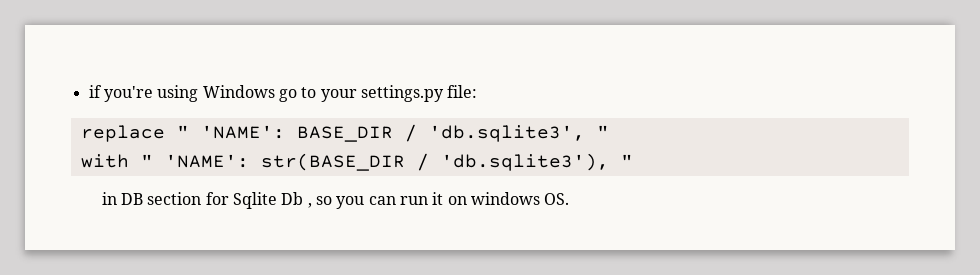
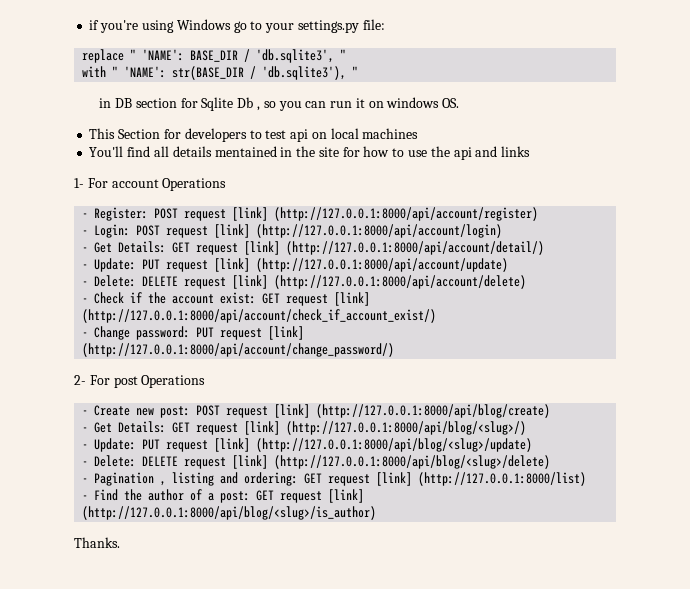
(570, 199) none -> [89,128,419,142] [89,146,531,160] [74,178,227,191] [82,207,539,221] [82,224,503,238] [82,241,545,255] [82,258,509,272] [82,275,527,289] [82,292,371,306] [82,309,437,323] [82,326,305,340] [82,343,395,357] [74,375,206,388] [82,404,551,418] [82,421,527,435] [82,438,533,452] [82,455,551,469] [82,472,587,486] [82,489,365,503] [82,506,377,520] [74,537,120,548] // This Section for developers to test api on local machines // You'll find all details mentained in the site for how to use the api and links // 1- For account Operations // - Register: POST request [link] (http://127.0.0.1:8000/api/account/register) // - Login: POST request [link] (http://127.0.0.1:8000/api/account/login) // - Get Details: GET request [link] (http://127.0.0.1:8000/api/account/detail/) // - Update: PUT request [link] (http://127.0.0.1:8000/api/account/update) // - Delete: DELETE request [link] (http://127.0.0.1:8000/api/account/delete) // - Check if the account exist: GET request [link] (http://127.0.0.1:8000/api/account/check_if_account_exist/) // - Change password: PUT request [link] (http://127.0.0.1:8000/api/account/change_password/) // 2- For post Operations // - Create new post: POST request [link] (http://127.0.0.1:8000/api/blog/create) // - Get Details: GET request [link] (http://127.0.0.1:8000/api/blog/<slug>/) // - Update: PUT request [link] (http://127.0.0.1:8000/api/blog/<slug>/update) // - Delete: DELETE request [link] (http://127.0.0.1:8000/api/blog/<slug>/delete) // - Pagination , listing and ordering: GET request [link] (http://127.0.0.1:8000/list) // - Find the author of a post: GET request [link] (http://127.0.0.1:8000/api/blog/<slug>/is_author) // Thanks.

